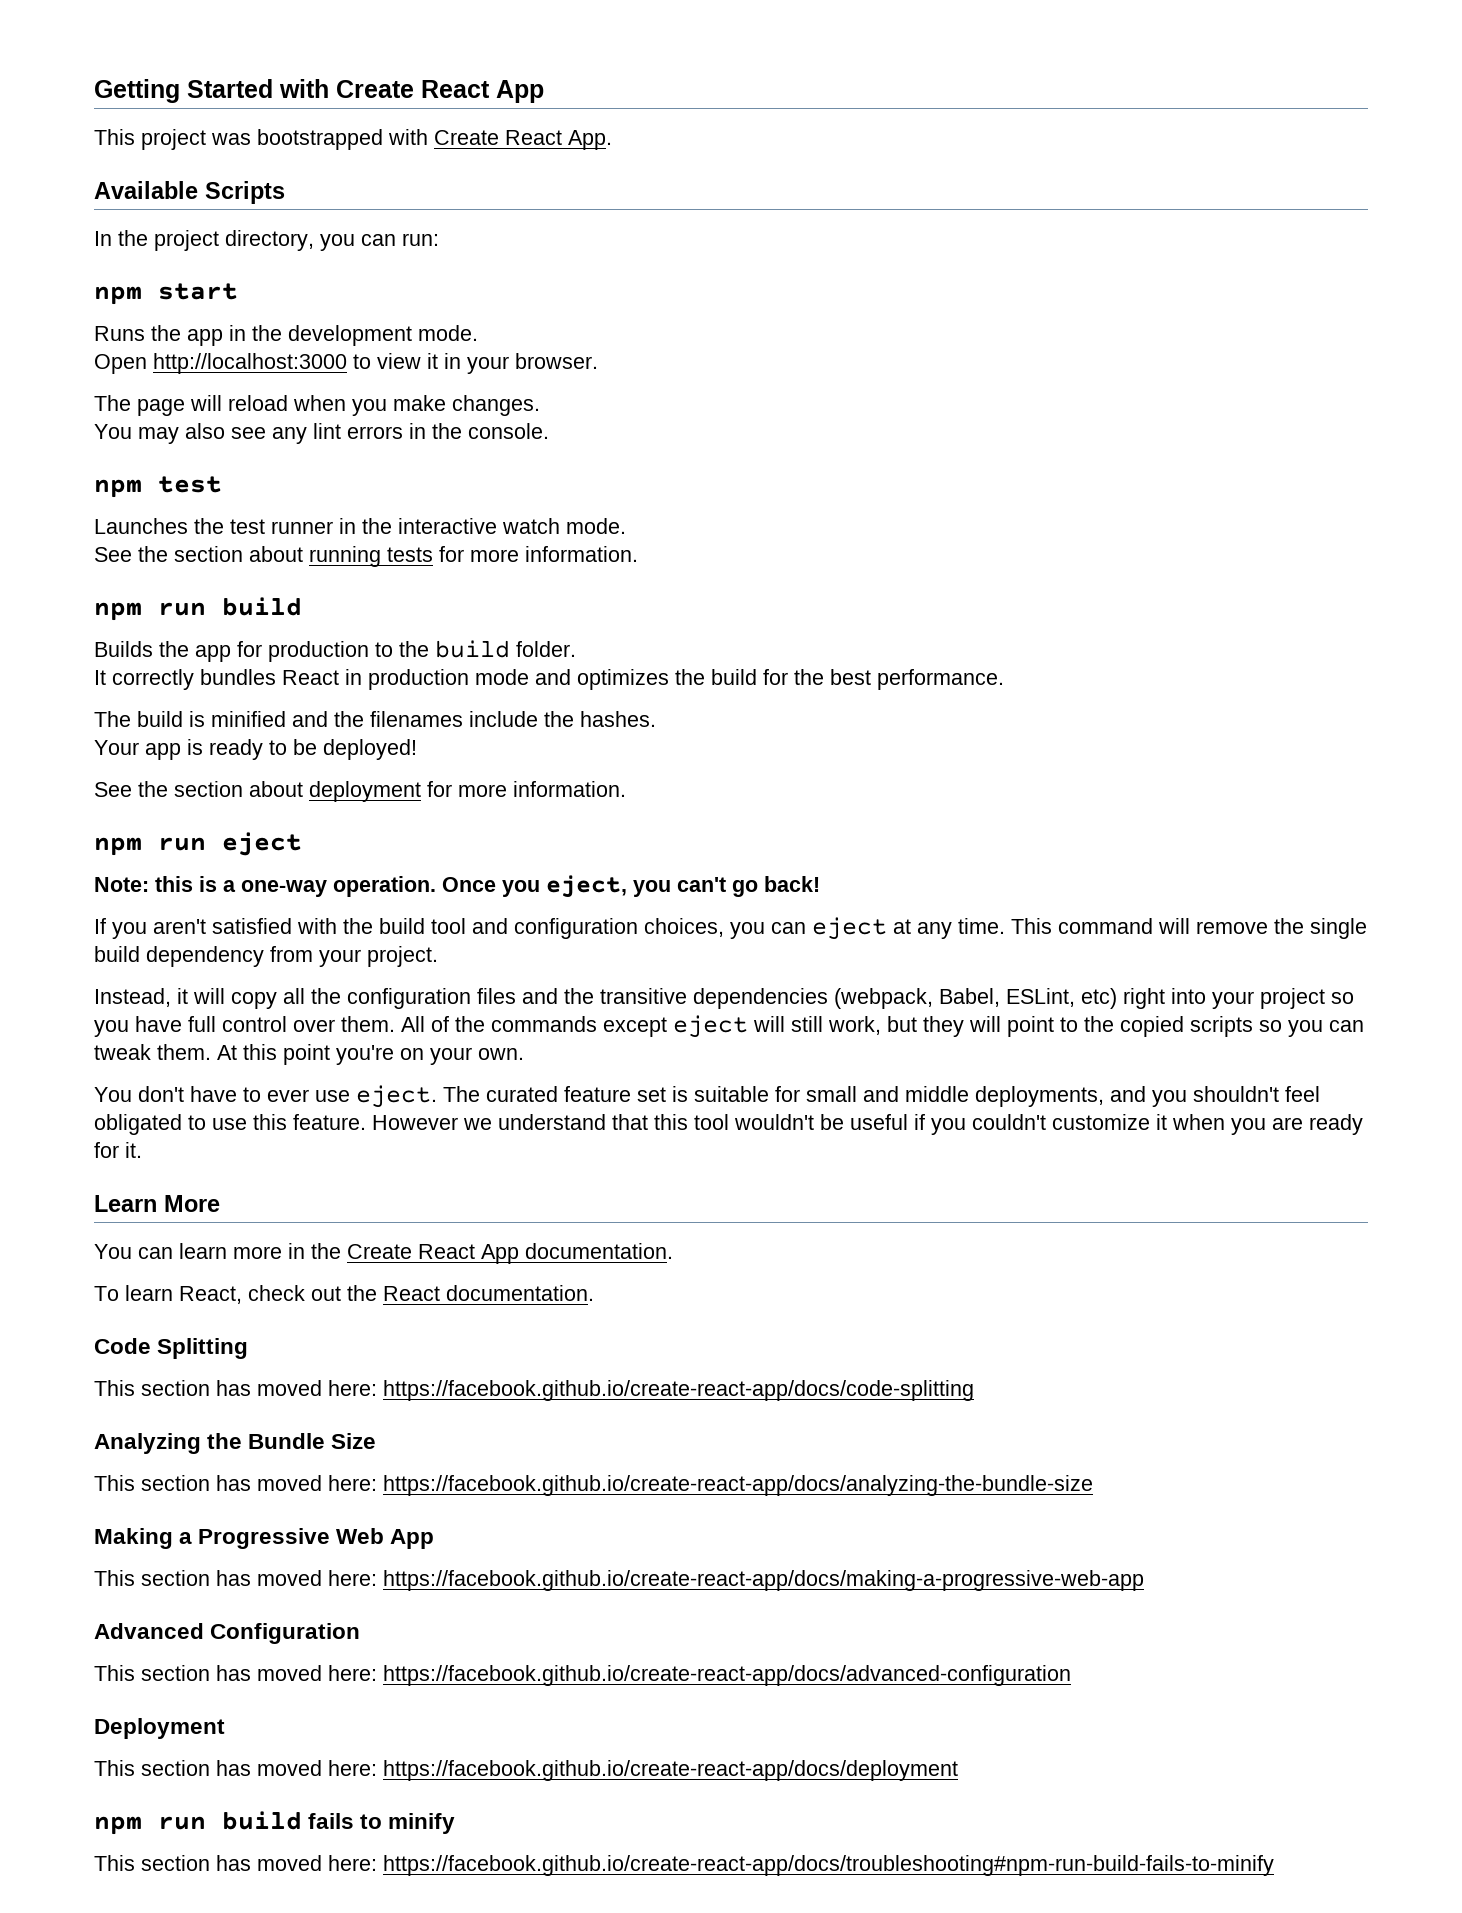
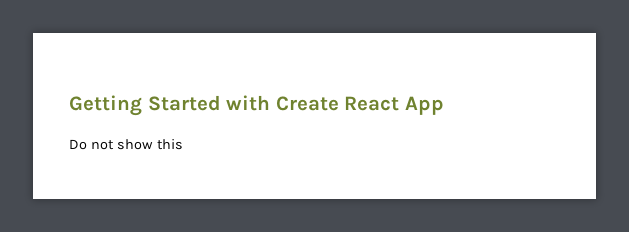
[94,129,612,150] [94,181,285,204] [94,230,439,251] [94,283,238,305] [94,325,478,346] [94,353,598,374] [94,395,540,416] [94,423,549,444] [94,476,222,498] [94,518,626,534] [94,546,638,567] [94,597,302,621] [94,640,576,662] [94,669,1004,690] [94,711,656,727] [94,739,417,760] [94,781,626,802] [94,832,302,856] [94,875,820,898] [94,917,1367,940] [94,946,438,967] [94,988,1354,1009] [94,1015,1364,1038] [94,1044,524,1065] [94,1085,1320,1108] [94,1114,1363,1135] [94,1142,142,1158] [94,1195,220,1212] [94,1243,673,1264] [94,1285,594,1304] [94,1338,249,1359] [94,1380,974,1401] [94,1433,377,1454] [94,1475,1093,1496] [94,1528,435,1549] [94,1570,1144,1591] [94,1623,361,1644] [94,1665,1071,1686] [94,1718,225,1739] [94,1760,958,1781] [94,1811,456,1835] [94,1855,1274,1876] This project was bootstrapped with Create React App. // Available Scripts // In the project directory, you can run: // npm start // Runs the app in the development mode. // Open http://localhost:3000 to view it in your browser. // The page will reload when you make changes. // You may also see any lint errors in the console. // npm test // Launches the test runner in the interactive watch mode. // See the section about running tests for more information. // npm run build // Builds the app for production to the build folder. // It correctly bundles React in production mode and optimizes the build for the best performance. // The build is minified and the filenames include the hashes. // Your app is ready to be deployed! // See the section about deployment for more information. // npm run eject // Note: this is a one-way operation. Once you eject, you can't go back! // If you aren't satisfied with the build tool and configuration choices, you can eject at any time. This command will remove the single build dependency from your project. // Instead, it will copy all the configuration files and the transitive dependencies (webpack, Babel, ESLint, etc) right into your project so you have full control over them. All of the commands except eject will still work, but they will point to the copied scripts so you can tweak them. At this point you're on your own. // You don't have to ever use eject. The curated feature set is suitable for small and middle deployments, and you shouldn't feel obligated to use this feature. However we understand that this tool wouldn't be useful if you couldn't customize it when you are ready for it. // Learn More // You can learn more in the Create React App documentation. // To learn React, check out the React documentation. // Code Splitting // This section has moved here: https://facebook.github.io/create-react-app/docs/code-splitting // Analyzing the Bundle Size // This section has moved here: https://facebook.github.io/create-react-app/docs/analyzing-the-bundle-size // Making a Progressive Web App // This section has moved here: https://facebook.github.io/create-react-app/docs/making-a-progressive-web-app // Advanced Configuration // This section has moved here: https://facebook.github.io/create-react-app/docs/advanced-configuration // Deployment // This section has moved here: https://facebook.github.io/create-react-app/docs/deployment // npm run build fails to minify // This section has moved here: https://facebook.github.io/create-react-app/docs/troubleshooting#npm-run-build-fails-to-minify -> [69,139,183,150] Do not show this

